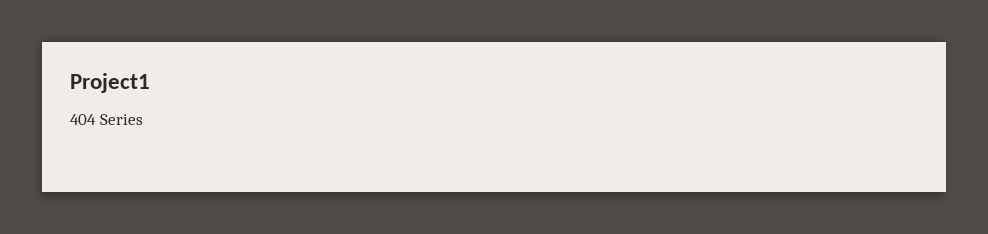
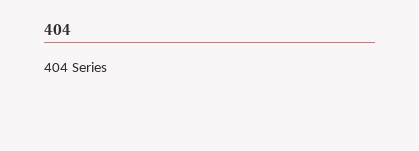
[70,73,150,93] Project1 -> [44,24,71,35] 404

